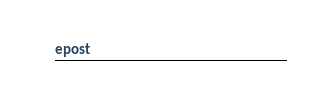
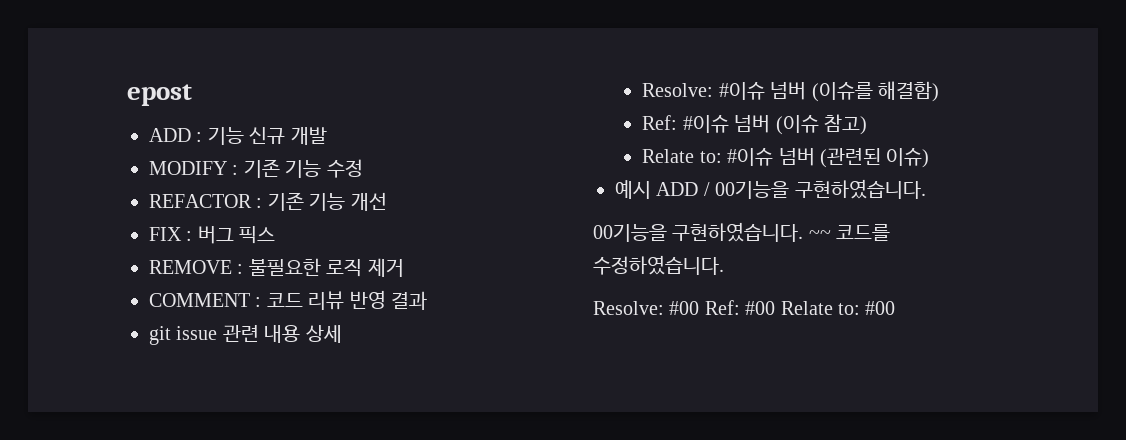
(90, 50) none -> [149,127,327,145] [149,159,363,178] [149,192,387,211] [149,226,276,244] [149,258,404,277] [149,290,427,310] [149,325,342,345] [642,81,939,102] [642,114,867,135] [642,148,930,168] [615,179,926,199] [593,222,891,242] [593,255,724,275] [593,300,896,315] // ADD : 기능 신규 개발 // MODIFY : 기존 기능 수정 // REFACTOR : 기존 기능 개선 // FIX : 버그 픽스 // REMOVE : 불필요한 로직 제거 // COMMENT : 코드 리뷰 반영 결과 // git issue 관련 내용 상세 // Resolve: #이슈 넘버 (이슈를 해결함) // Ref: #이슈 넘버 (이슈 참고) // Relate to: #이슈 넘버 (관련된 이슈) // 예시 ADD / 00기능을 구현하였습니다. // 00기능을 구현하였습니다. ~~ 코드를 수정하였습니다. // Resolve: #00 Ref: #00 Relate to: #00

